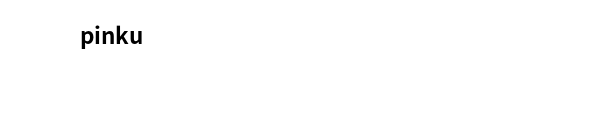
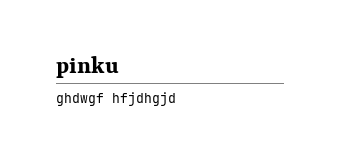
(143, 37) none -> [56,92,176,106] // ghdwgf hfjdhgjd

